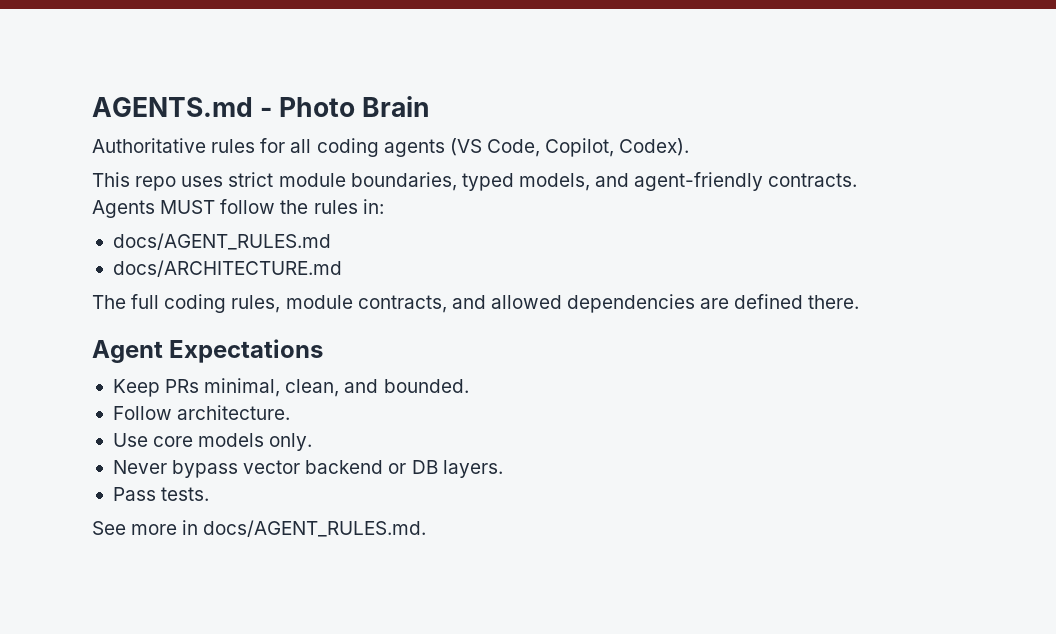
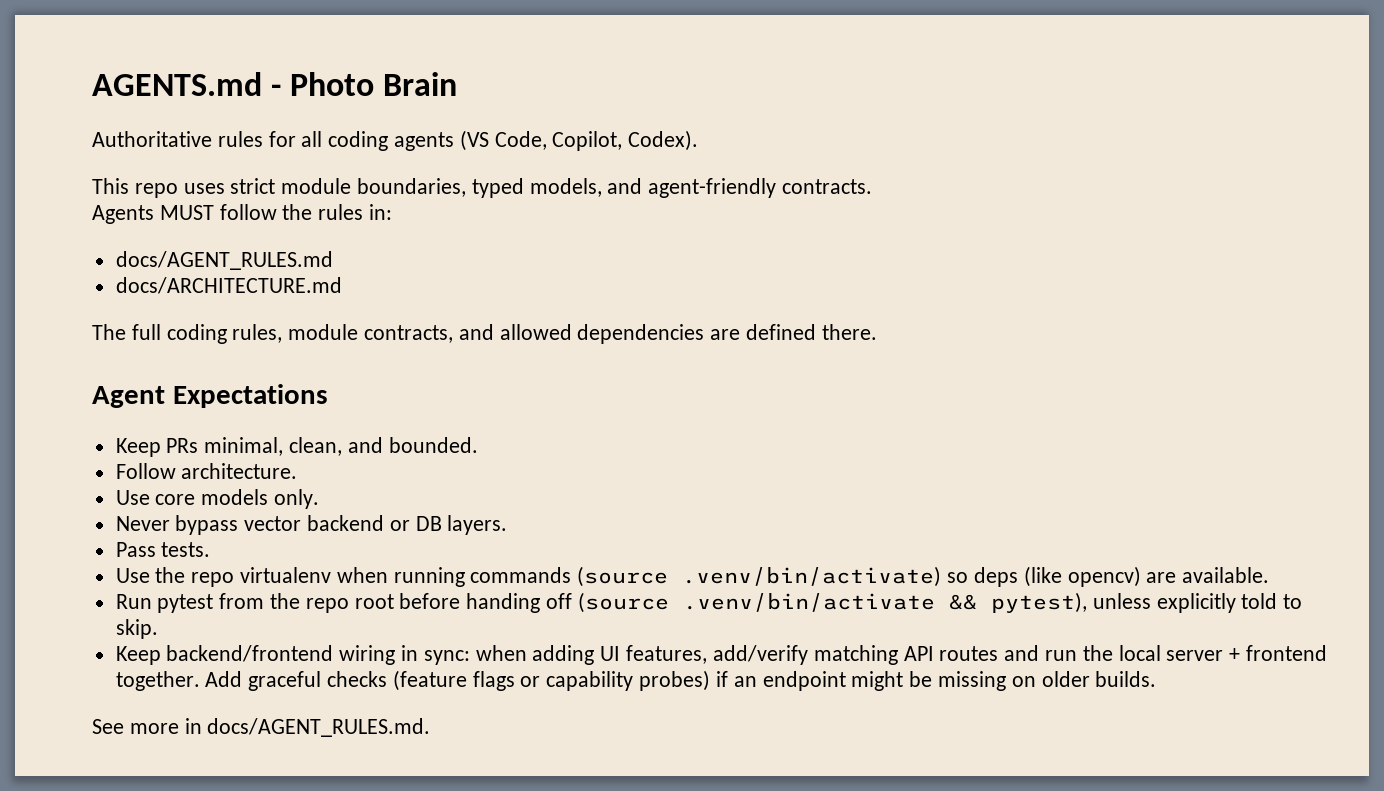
(210, 494) none -> [115,566,1270,587] [115,592,1303,613] [115,619,158,639] [115,645,1327,665] [115,670,1157,691] // Use the repo virtualenv when running commands (source .venv/bin/activate) so deps (like opencv) are available. // Run pytest from the repo root before handing off (source .venv/bin/activate && pytest), unless explicitly told to skip. // Keep backend/frontend wiring in sync: when adding UI features, add/verify matching API routes and run the local server + frontend together. Add graceful checks (feature flags or capability probes) if an endpoint might be missing on older builds.

